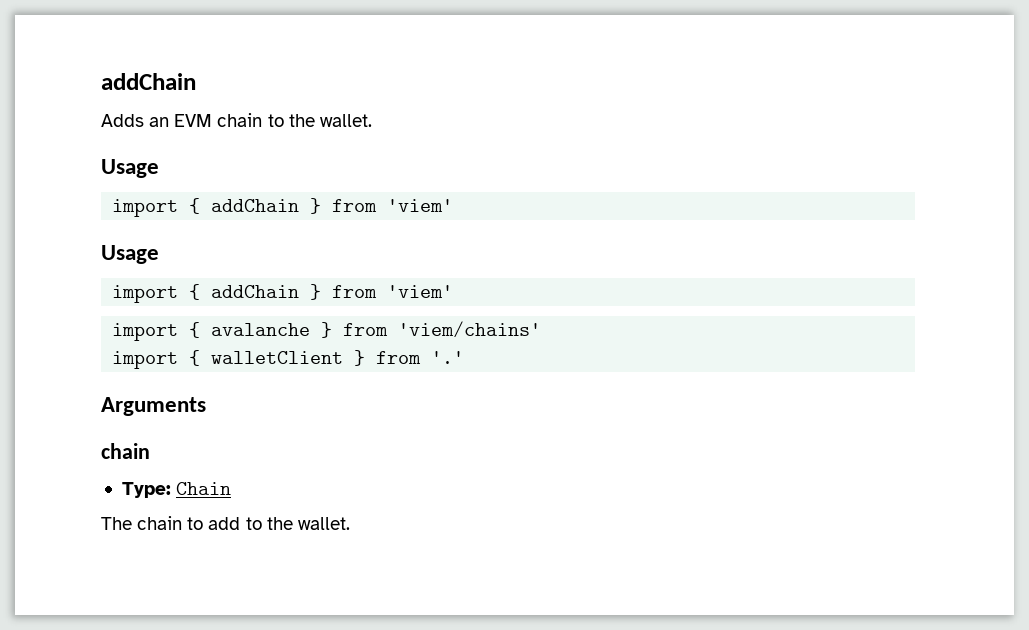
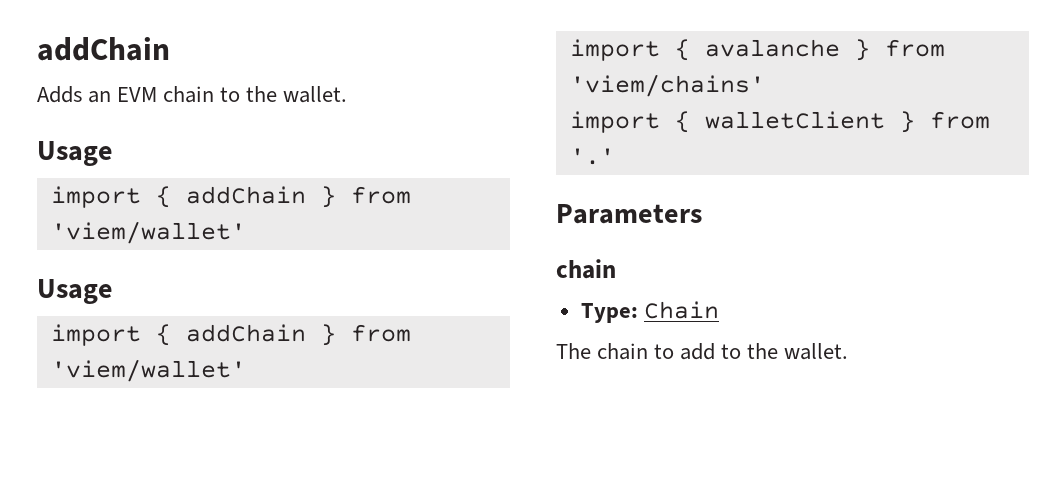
[387,199,454,212] [101,245,159,264] [112,284,454,303] 'viem' // Usage // import { addChain } from 'viem' -> [50,221,246,244] [37,279,113,304] [50,324,411,346] [50,359,246,382] 'viem/wallet' // Usage // import { addChain } from 'viem/wallet'
[101,397,206,416] Arguments -> [556,204,702,224] Parameters

